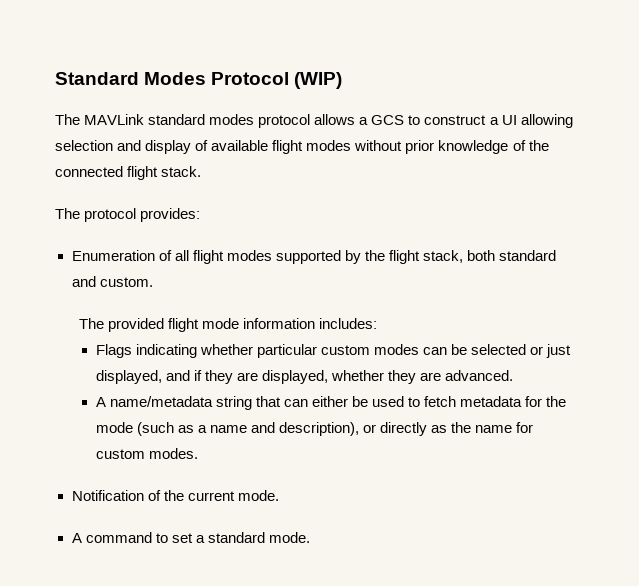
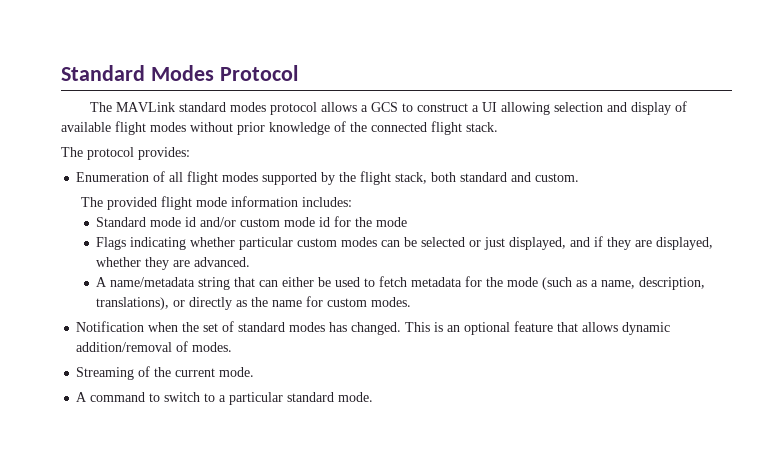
[294,72,343,89] (WIP) -> (298, 73) none
(378, 323) none -> [96,216,408,227] // Standard mode id and/or custom mode id for the mode
[209,422,359,436] name and description), -> [601,277,706,290] [96,297,170,310] name, description, translations),
(144, 495) none -> [148,321,671,335] [76,341,233,352] [76,367,135,380] when the set of standard modes has changed. This is an optional feature that allows dynamic addition/removal of modes. // Streaming
[171,533,205,543] set a -> [164,392,284,405] switch to a particular

